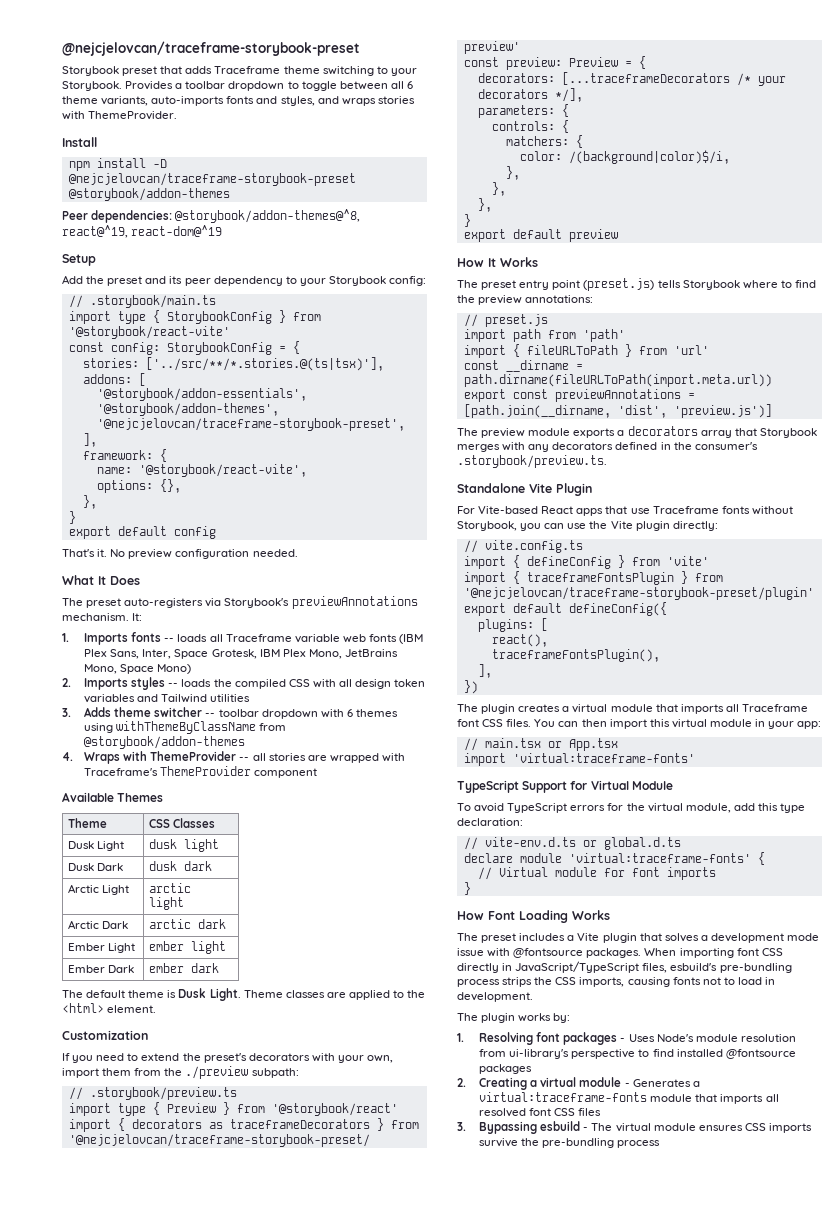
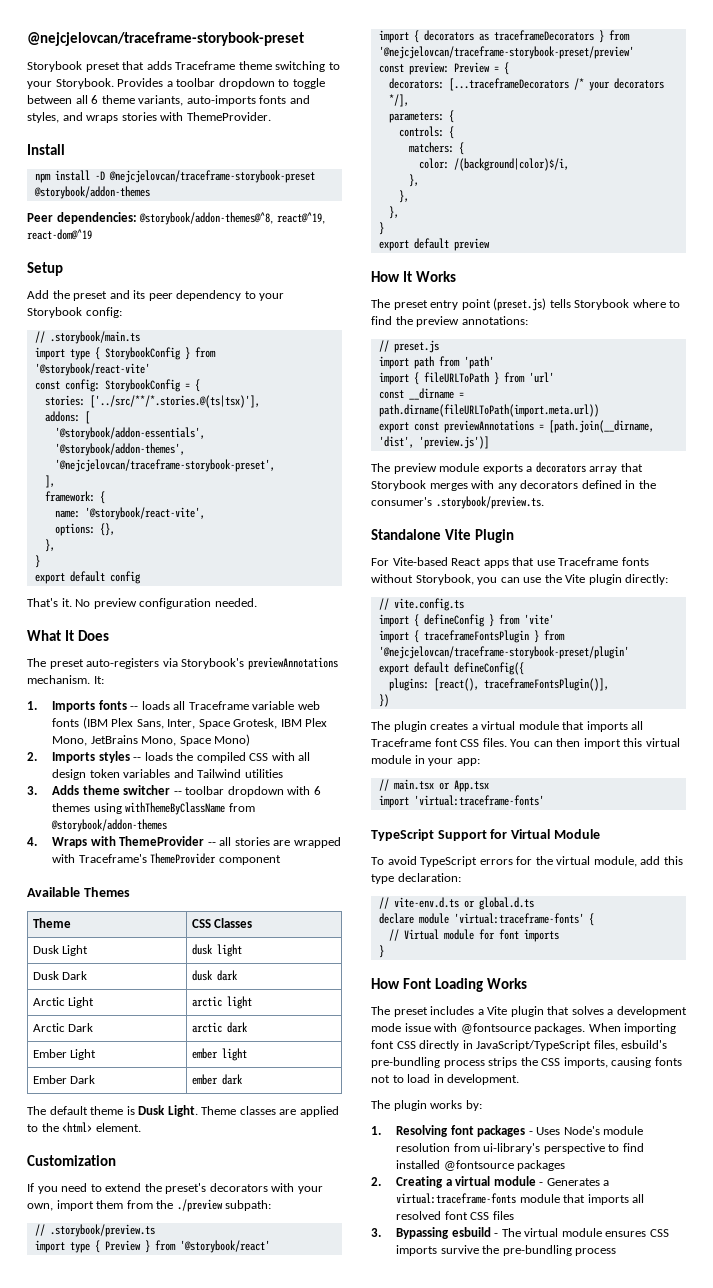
[540,618,548,631] [491,634,548,647] [491,649,660,662] [477,664,492,678] [ // react(), // traceframeFontsPlugin(), // ], -> [433,678,609,691] [react(), traceframeFontsPlugin()],

